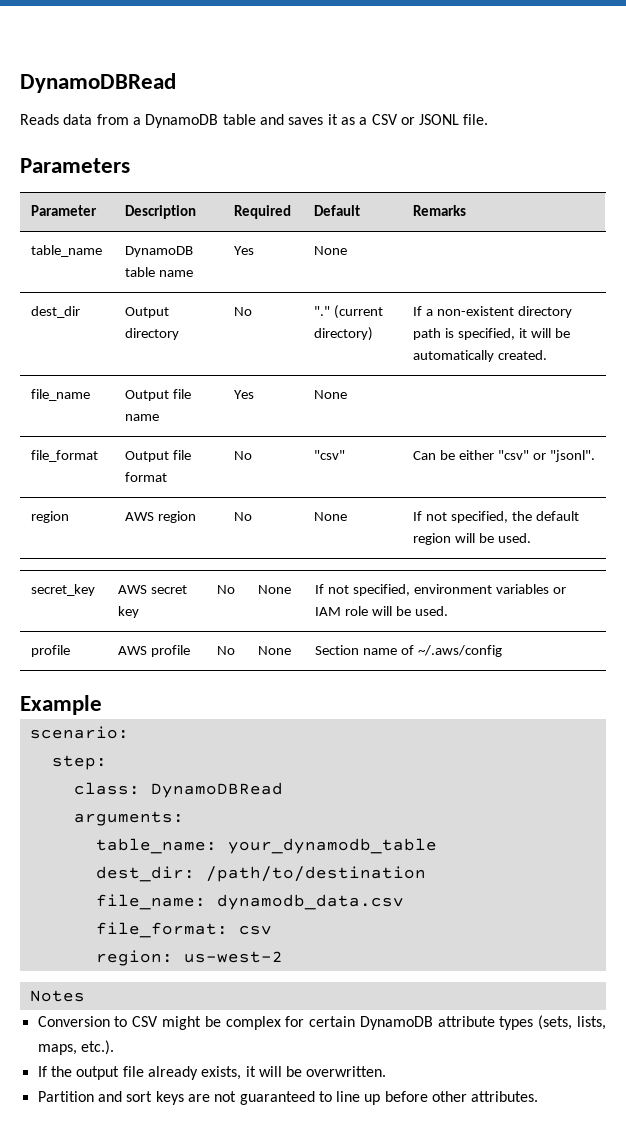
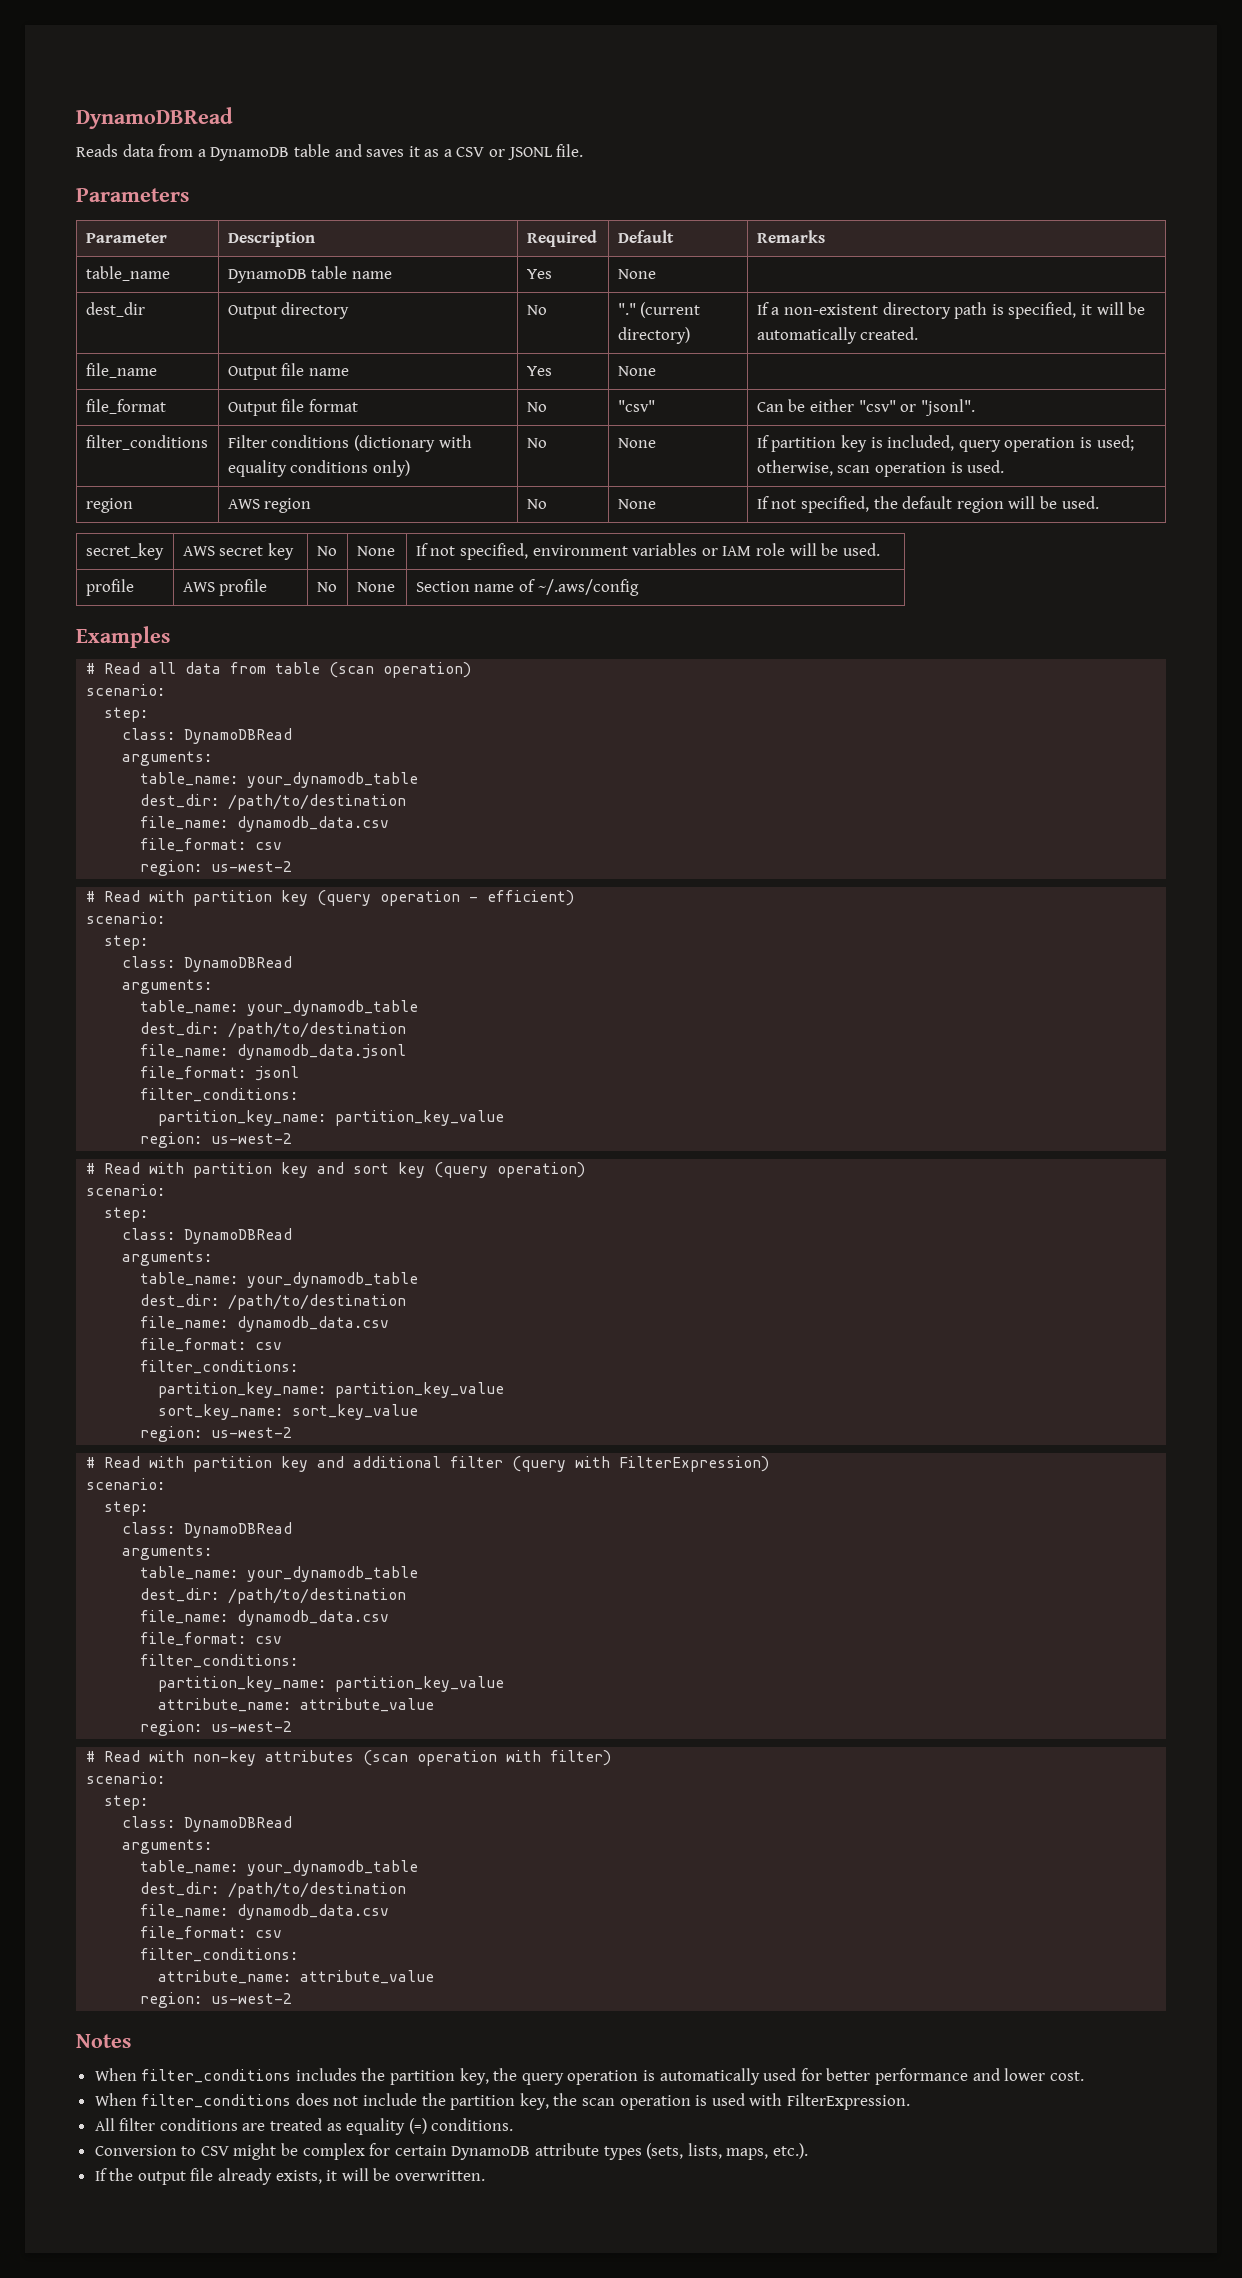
(595, 456) none -> [85,435,208,450] [227,435,472,452] [227,460,410,477] [526,438,547,448] [617,438,656,448] [756,435,1134,452] [756,460,1005,477] // filter_conditions | Filter conditions (dictionary with equality conditions only) | No | None | If partition key is included, query operation is used; otherwise, scan operation is used.
[20,695,102,715] Example -> [76,626,170,648] [86,662,472,678] Examples // # Read all data from table (scan operation)
[29,990,85,1002] Notes -> [86,890,575,906] [86,912,166,924] [104,935,149,950] [122,956,293,972] [122,979,213,994] [140,1000,419,1016] [140,1022,407,1038] [140,1044,407,1060] [140,1066,300,1081] [140,1088,299,1102] [158,1110,505,1126] [140,1132,293,1148] [86,1162,586,1178] [86,1184,166,1196] [104,1207,149,1222] [122,1228,293,1244] [122,1251,213,1266] [140,1272,419,1288] [140,1294,407,1310] [140,1316,390,1332] [140,1338,283,1352] [140,1360,299,1374] [158,1382,505,1398] [158,1404,419,1420] [140,1426,293,1442] [86,1456,770,1472] [86,1478,166,1490] [104,1501,149,1516] [122,1522,293,1538] [122,1545,213,1560] [140,1566,419,1582] [140,1588,407,1604] [140,1610,390,1626] [140,1632,283,1646] [140,1654,299,1668] [158,1676,505,1692] [158,1698,435,1712] [140,1720,293,1736] [86,1750,612,1766] [86,1772,166,1784] [104,1795,149,1810] [122,1816,293,1832] [122,1839,213,1854] [140,1860,419,1876] [140,1882,407,1898] [140,1904,390,1920] [140,1926,283,1940] [140,1948,299,1962] [158,1970,435,1984] [140,1992,293,2008] [76,2034,131,2048] [94,2068,1084,2085] [94,2093,910,2110] [94,2118,514,2135] # Read with partition key (query operation - efficient) // scenario: // step: // class: DynamoDBRead // arguments: // table_name: your_dynamodb_table // dest_dir: /path/to/destination // file_name: dynamodb_data.jsonl // file_format: jsonl // filter_conditions: // partition_key_name: partition_key_value // region: us-west-2 // # Read with partition key and sort key (query operation) // scenario: // step: // class: DynamoDBRead // arguments: // table_name: your_dynamodb_table // dest_dir: /path/to/destination // file_name: dynamodb_data.csv // file_format: csv // filter_conditions: // partition_key_name: partition_key_value // sort_key_name: sort_key_value // region: us-west-2 // # Read with partition key and additional filter (query with FilterExpression) // scenario: // step: // class: DynamoDBRead // arguments: // table_name: your_dynamodb_table // dest_dir: /path/to/destination // file_name: dynamodb_data.csv // file_format: csv // filter_conditions: // partition_key_name: partition_key_value // attribute_name: attribute_value // region: us-west-2 // # Read with non-key attributes (scan operation with filter) // scenario: // step: // class: DynamoDBRead // arguments: // table_name: your_dynamodb_table // dest_dir: /path/to/destination // file_name: dynamodb_data.csv // file_format: csv // filter_conditions: // attribute_name: attribute_value // region: us-west-2 // Notes // When filter_conditions includes the partition key, the query operation is automatically used for better performance and lower cost. // When filter_conditions does not include the partition key, the scan operation is used with FilterExpression. // All filter conditions are treated as equality (=) conditions.
[37,1091,539,1105] // Partition and sort keys are not guaranteed to line up before other attributes. -> (486, 2175) none

